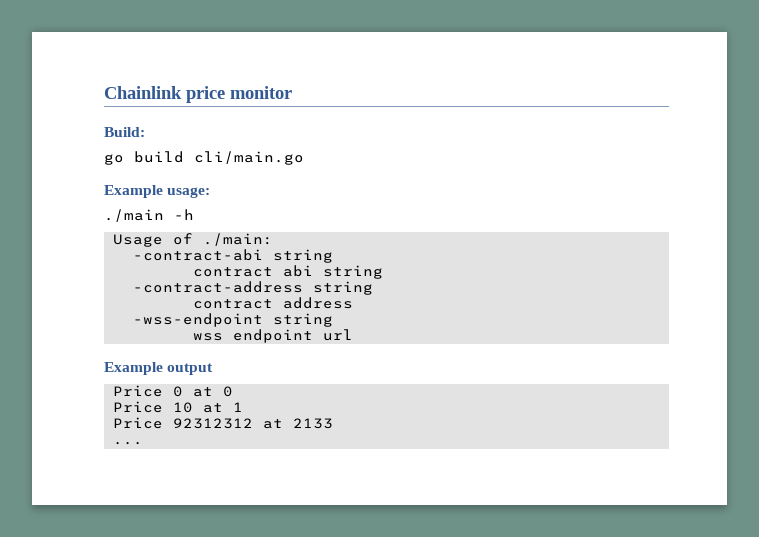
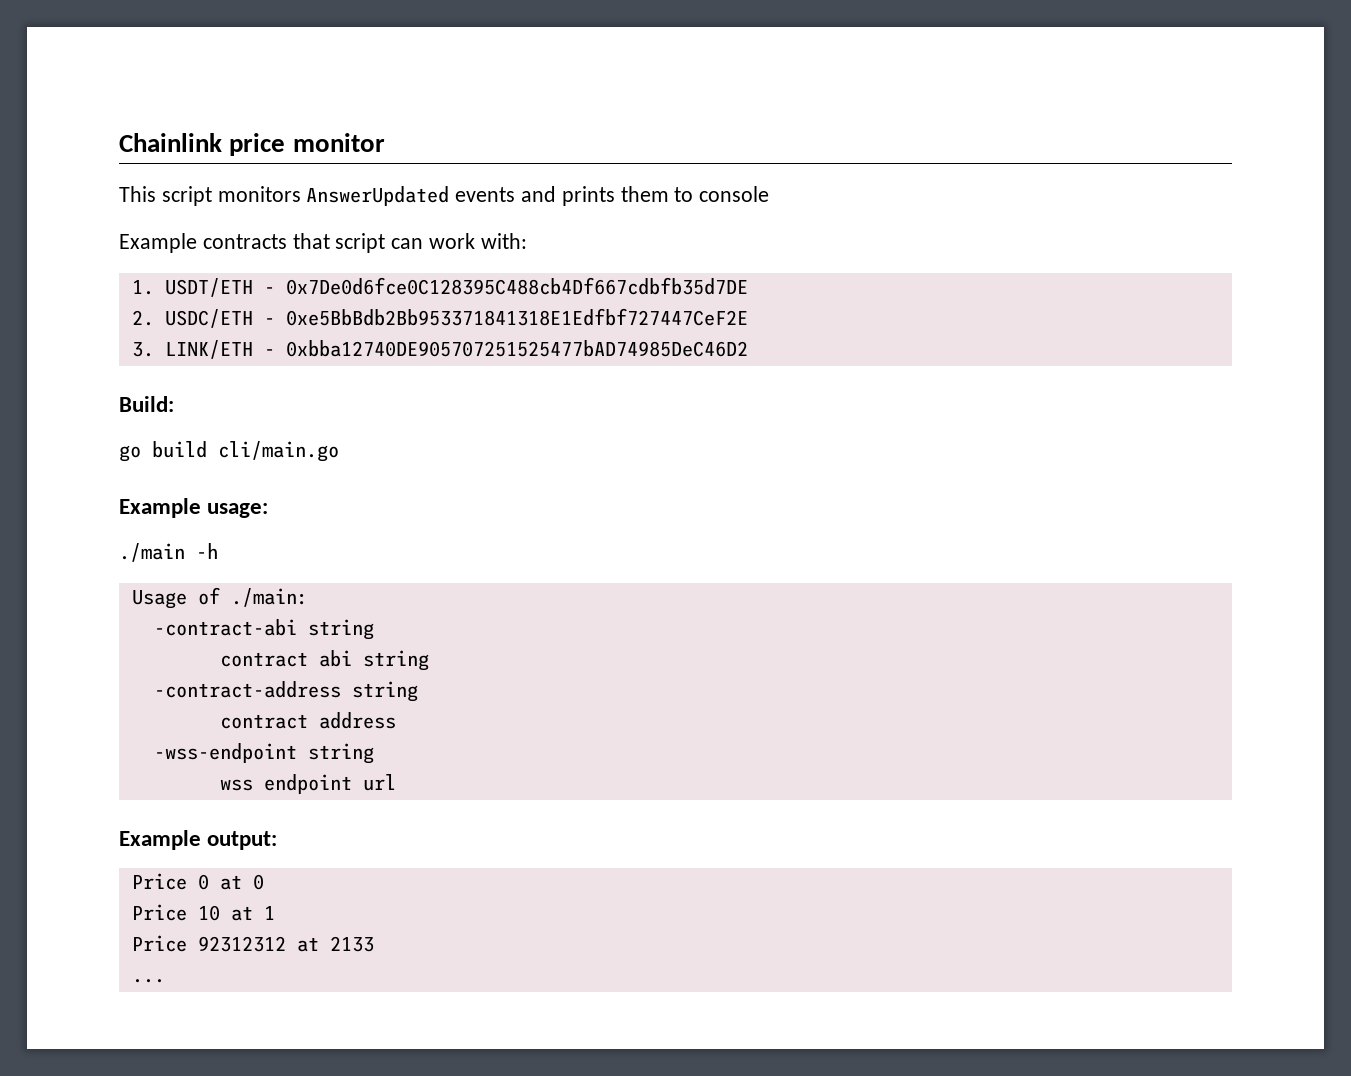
(292, 92) none -> [119,186,770,206] [119,233,527,253] [131,277,748,297] [131,308,748,328] [131,340,748,359] // This script monitors AnswerUpdated events and prints them to console // Example contracts that script can work with: // 1. USDT/ETH - 0x7De0d6fce0C128395C488cb4Df667cdbfb35d7DE // 2. USDC/ETH - 0xe5BbBdb2Bb953371841318E1Edfbf727447CeF2E // 3. LINK/ETH - 0xbba12740DE905707251525477bAD74985DeC46D2
[167,363,214,375] output -> [207,831,278,850] output:

